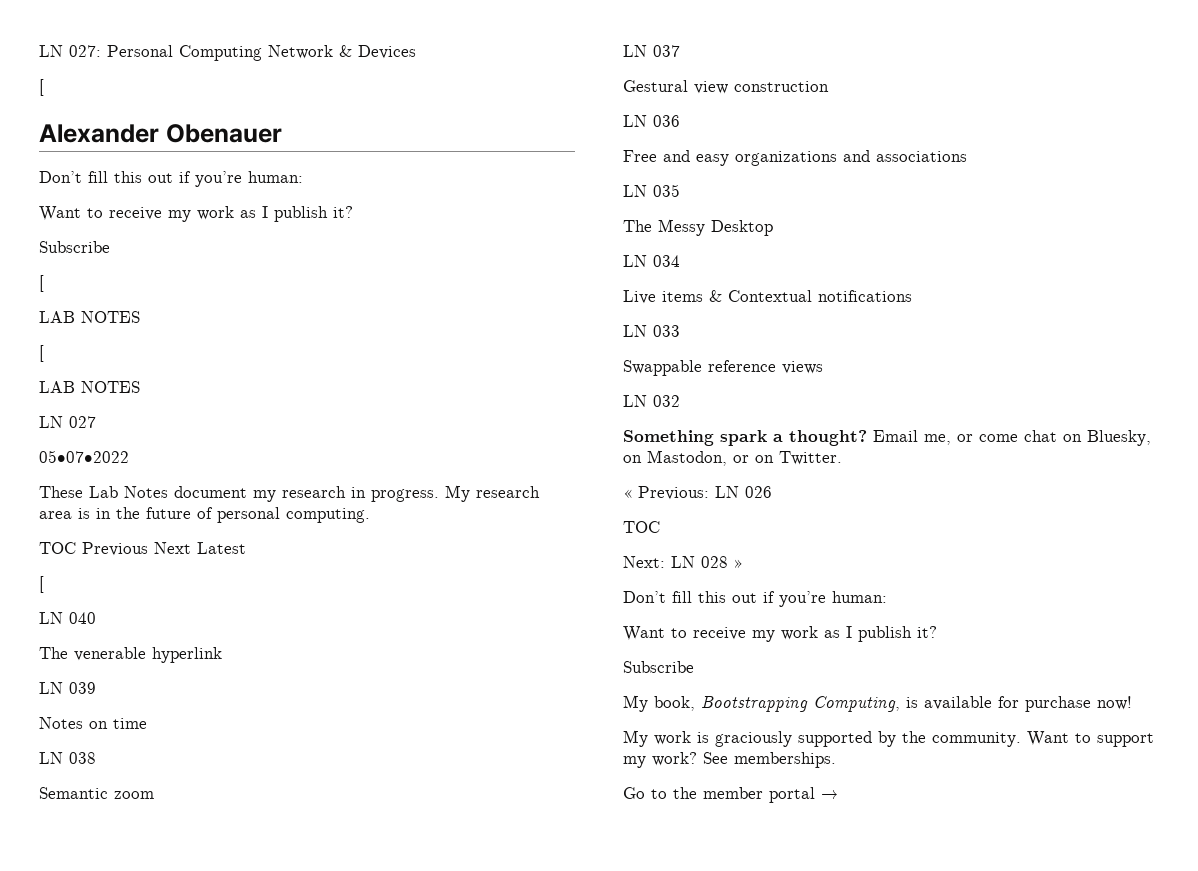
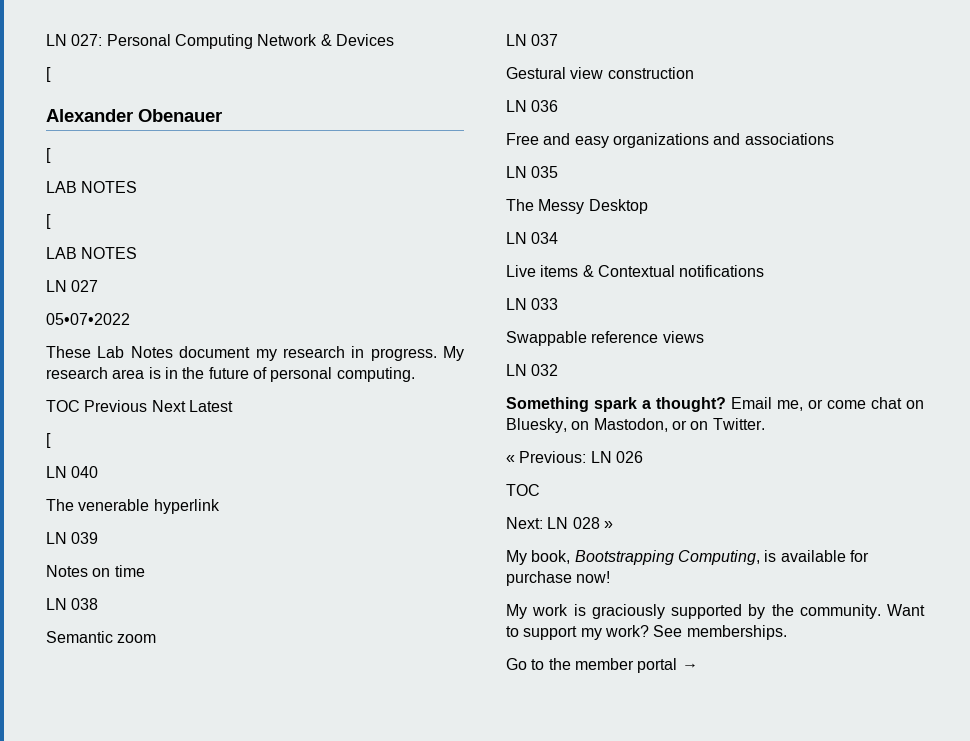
[39,171,303,187] [39,206,353,222] [39,241,110,253] // Don’t fill this out if you’re human: // Want to receive my work as I publish it? // Subscribe -> (222, 115) none
[623,591,887,607] [623,626,937,642] [623,661,694,673] // Don’t fill this out if you’re human: // Want to receive my work as I publish it? // Subscribe -> (613, 525) none

